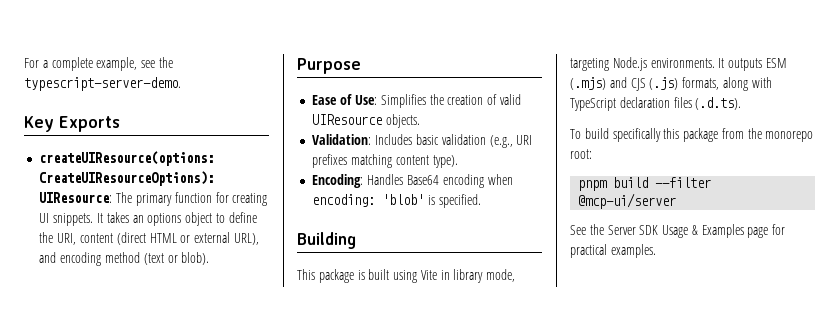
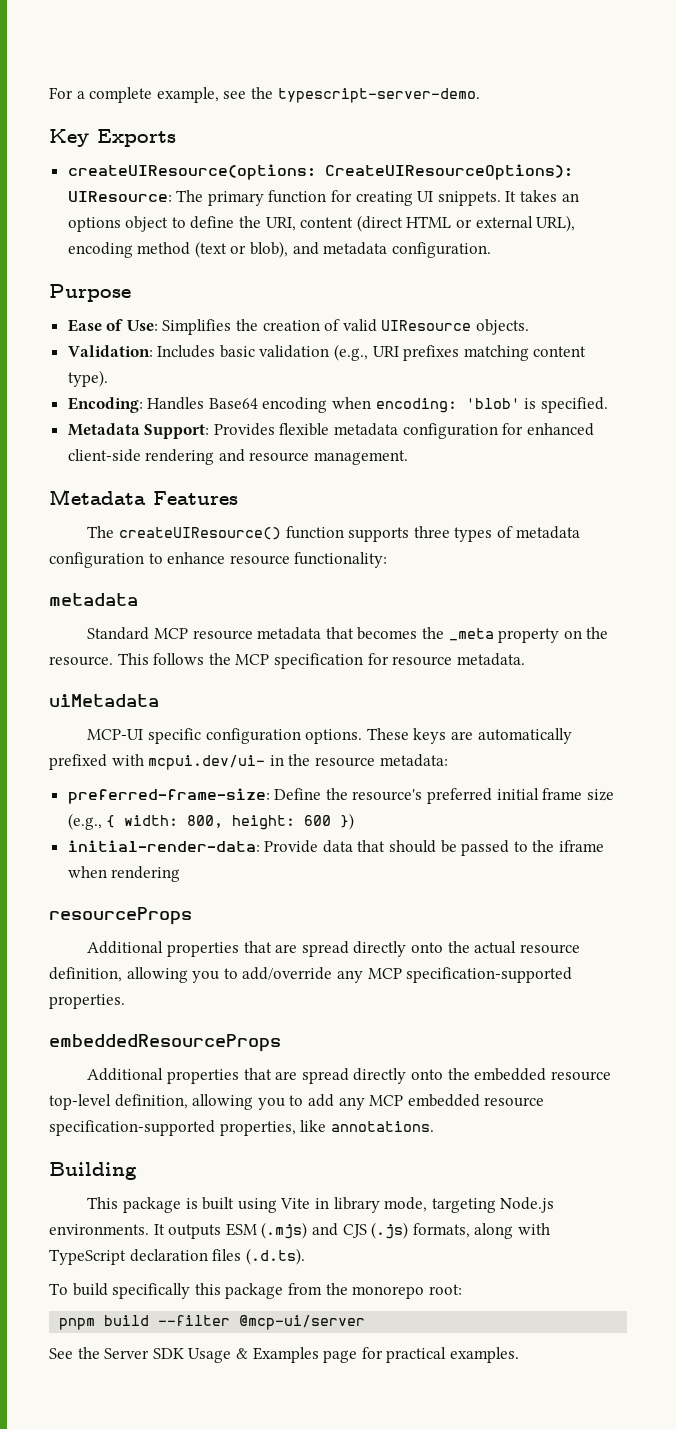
[39,252,57,263] and -> (576, 223) none
[181,252,210,265] blob). -> [250,241,491,258] blob), and metadata configuration.
(481, 201) none -> [67,423,594,439] [67,449,409,465] [49,489,238,505] [87,526,580,542] [49,552,388,568] [49,593,138,606] [87,627,609,643] [49,653,525,669] [49,694,159,707] [87,728,572,744] [49,754,448,770] [67,788,614,804] [67,813,355,830] [67,840,605,856] [67,866,181,882] [49,907,192,925] [87,941,580,957] [49,967,573,983] [49,994,125,1009] [49,1034,281,1052] [87,1068,611,1084] [49,1094,545,1110] [49,1120,434,1136] // Metadata Support: Provides flexible metadata configuration for enhanced client-side rendering and resource management. // Metadata Features // The createUIResource() function supports three types of metadata configuration to enhance resource functionality: // metadata // Standard MCP resource metadata that becomes the _meta property on the resource. This follows the MCP specification for resource metadata. // uiMetadata // MCP-UI specific configuration options. These keys are automatically prefixed with mcpui.dev/ui- in the resource metadata: // preferred-frame-size: Define the resource's preferred initial frame size (e.g., { width: 800, height: 600 }) // initial-render-data: Provide data that should be passed to the iframe when rendering // resourceProps // Additional properties that are spread directly onto the actual resource definition, allowing you to add/override any MCP specification-supported properties. // embeddedResourceProps // Additional properties that are spread directly onto the embedded resource top-level definition, allowing you to add any MCP embedded resource specification-supported properties, like annotations.

